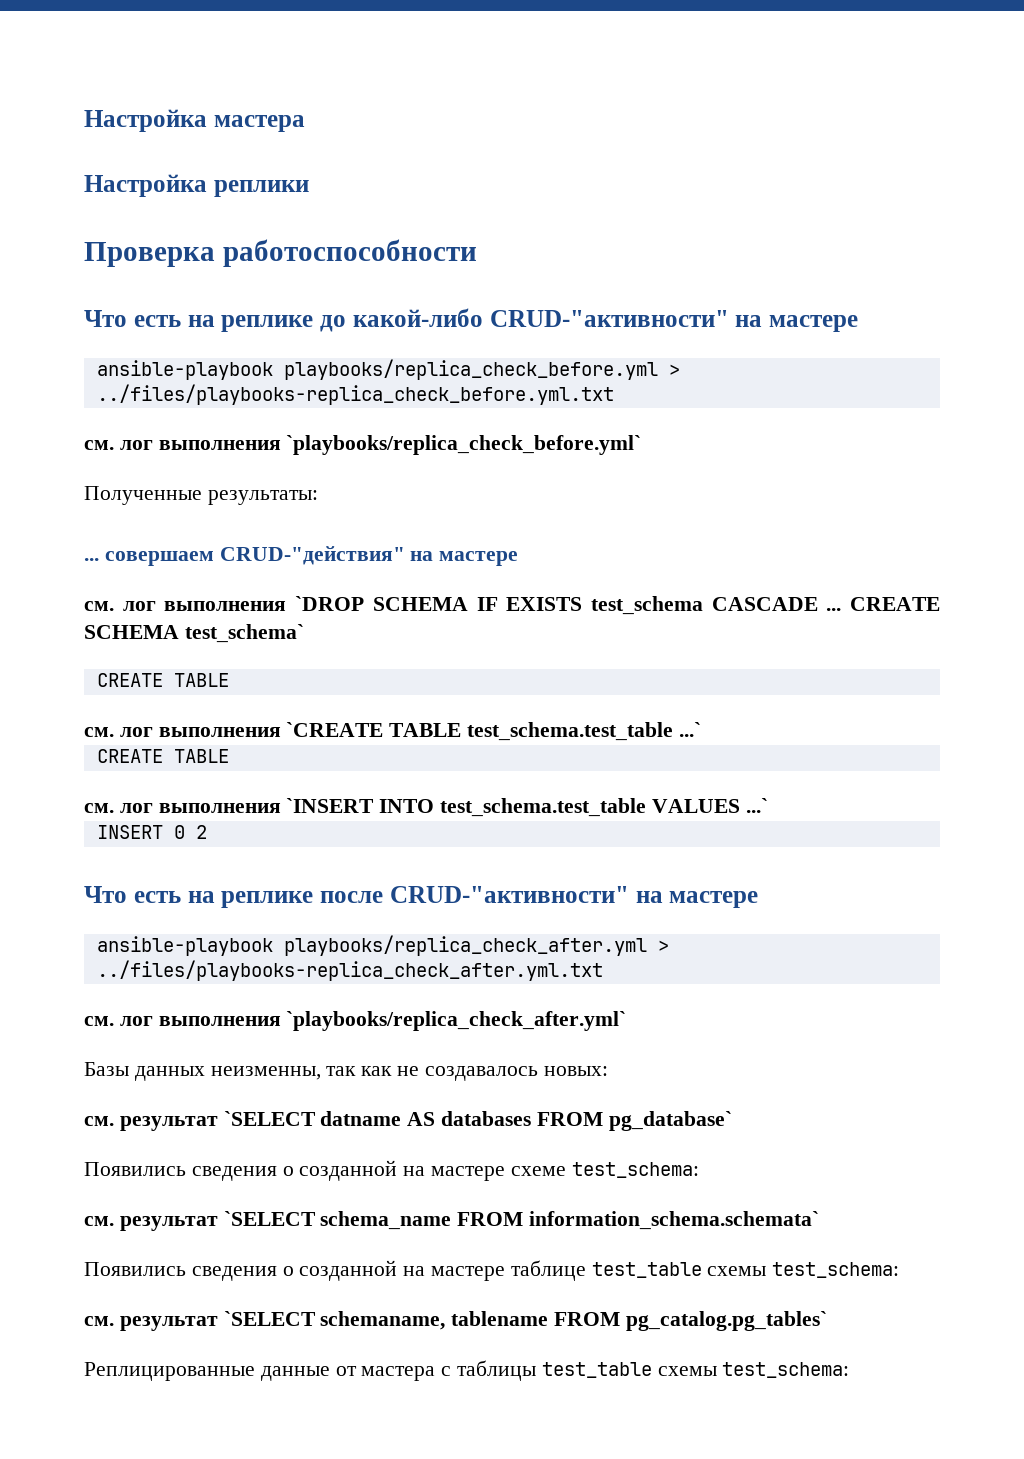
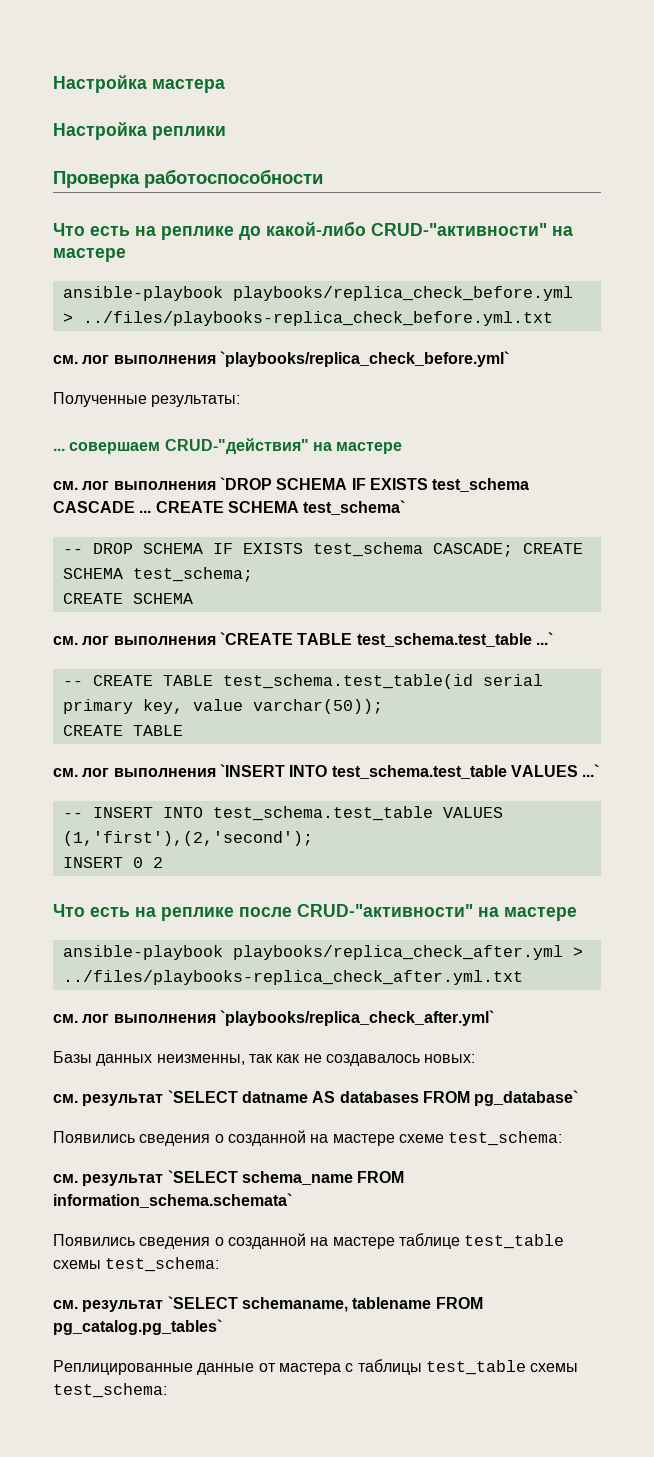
[96,673,229,687] CREATE TABLE -> [62,542,583,557] [62,567,253,582] [62,593,193,604] -- DROP SCHEMA IF EXISTS test_schema CASCADE; CREATE SCHEMA test_schema; // CREATE SCHEMA
(701, 729) none -> [62,674,543,689] [62,699,383,714] // -- CREATE TABLE test_schema.test_table(id serial primary key, value varchar(50));
(768, 805) none -> [62,806,503,821] [62,831,313,846] // -- INSERT INTO test_schema.test_table VALUES (1,'first'),(2,'second');

